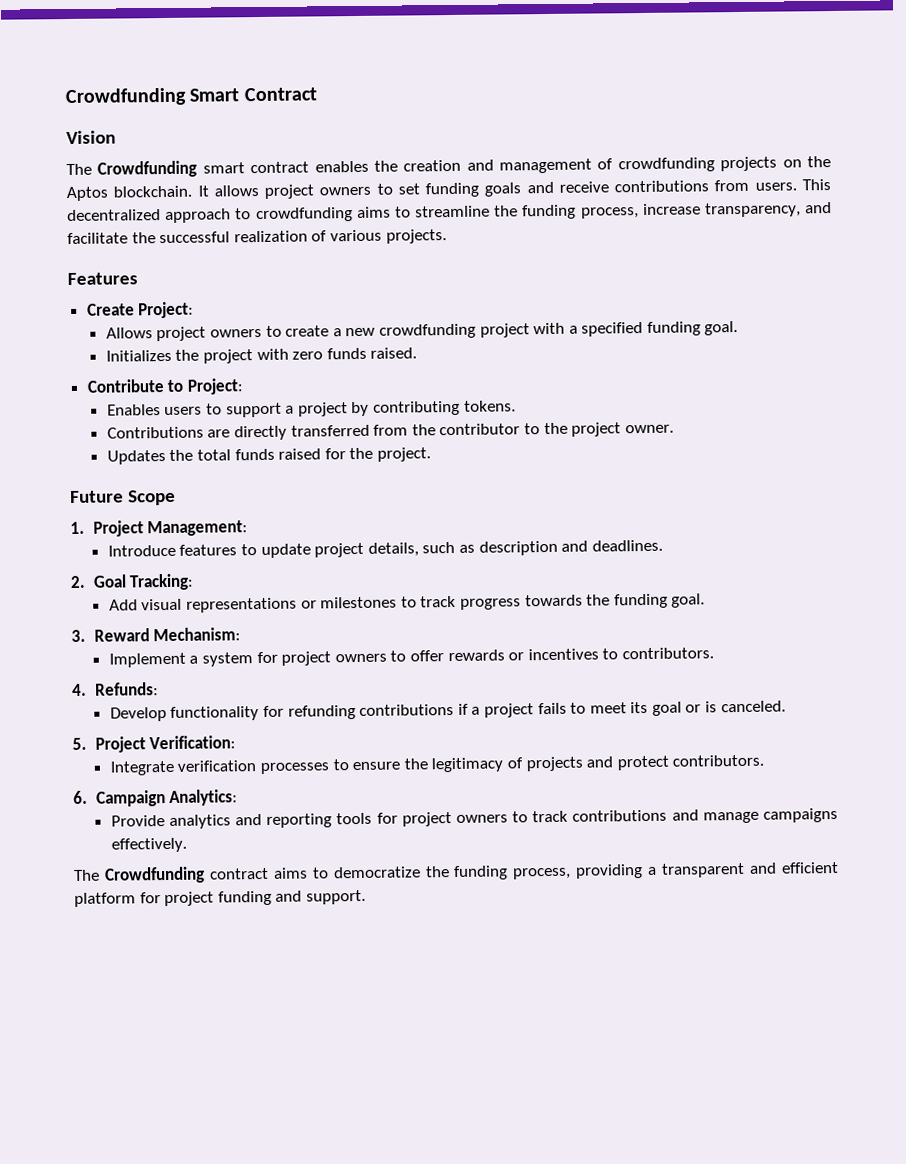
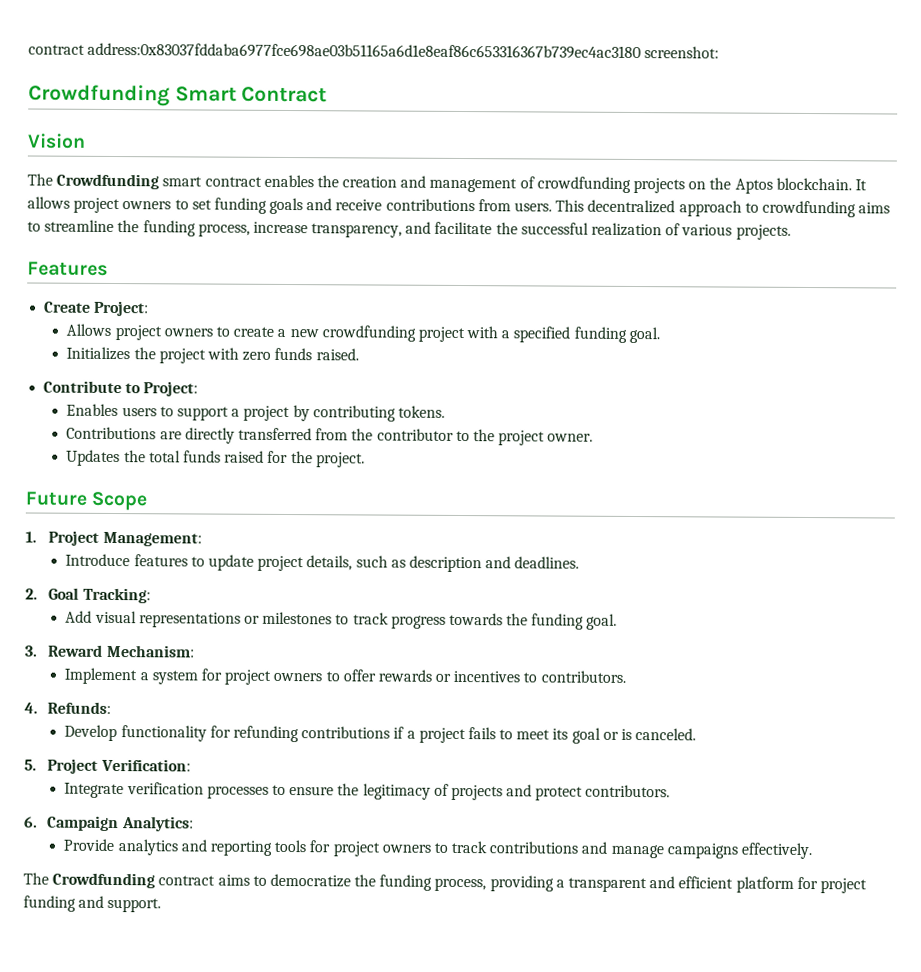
(65, 97) none -> [28,42,720,60] contract address:0x83037fddaba6977fce698ae03b51165a6d1e8eaf86c653316367b739ec4ac3180 screenshot: //

